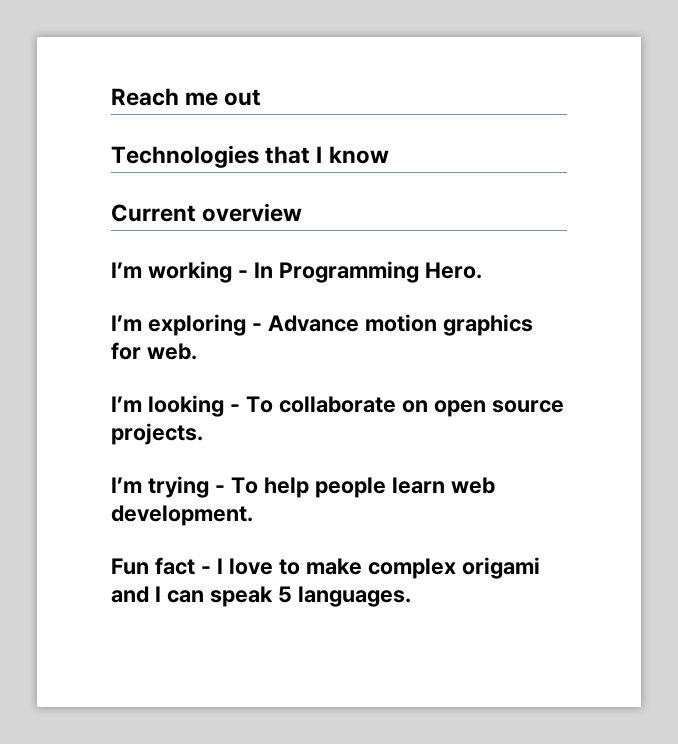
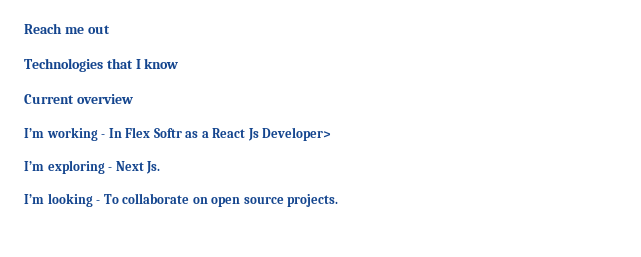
[278,261,482,283] [111,314,533,336] [111,342,197,360] Programming Hero. // I’m exploring - Advance motion graphics for web. -> [125,127,332,141] [24,160,161,174] Flex Softr as a React Js Developer> // I’m exploring - Next Js.
[111,476,495,498] [111,505,253,526] [111,557,540,579] [111,586,411,607] // I’m trying - To help people learn web development. // Fun fact - I love to make complex origami and I can speak 5 languages. -> (339, 200) none

